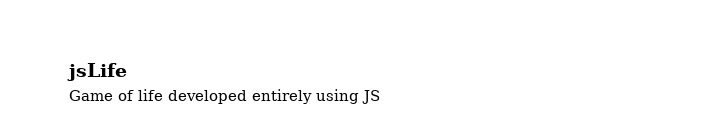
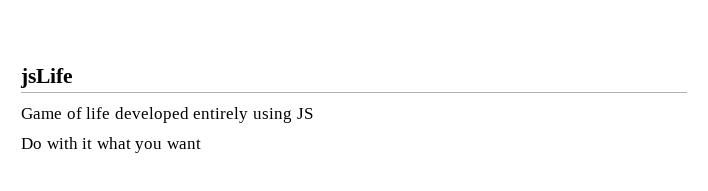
(380, 97) none -> [21,137,201,153] // Do with it what you want

